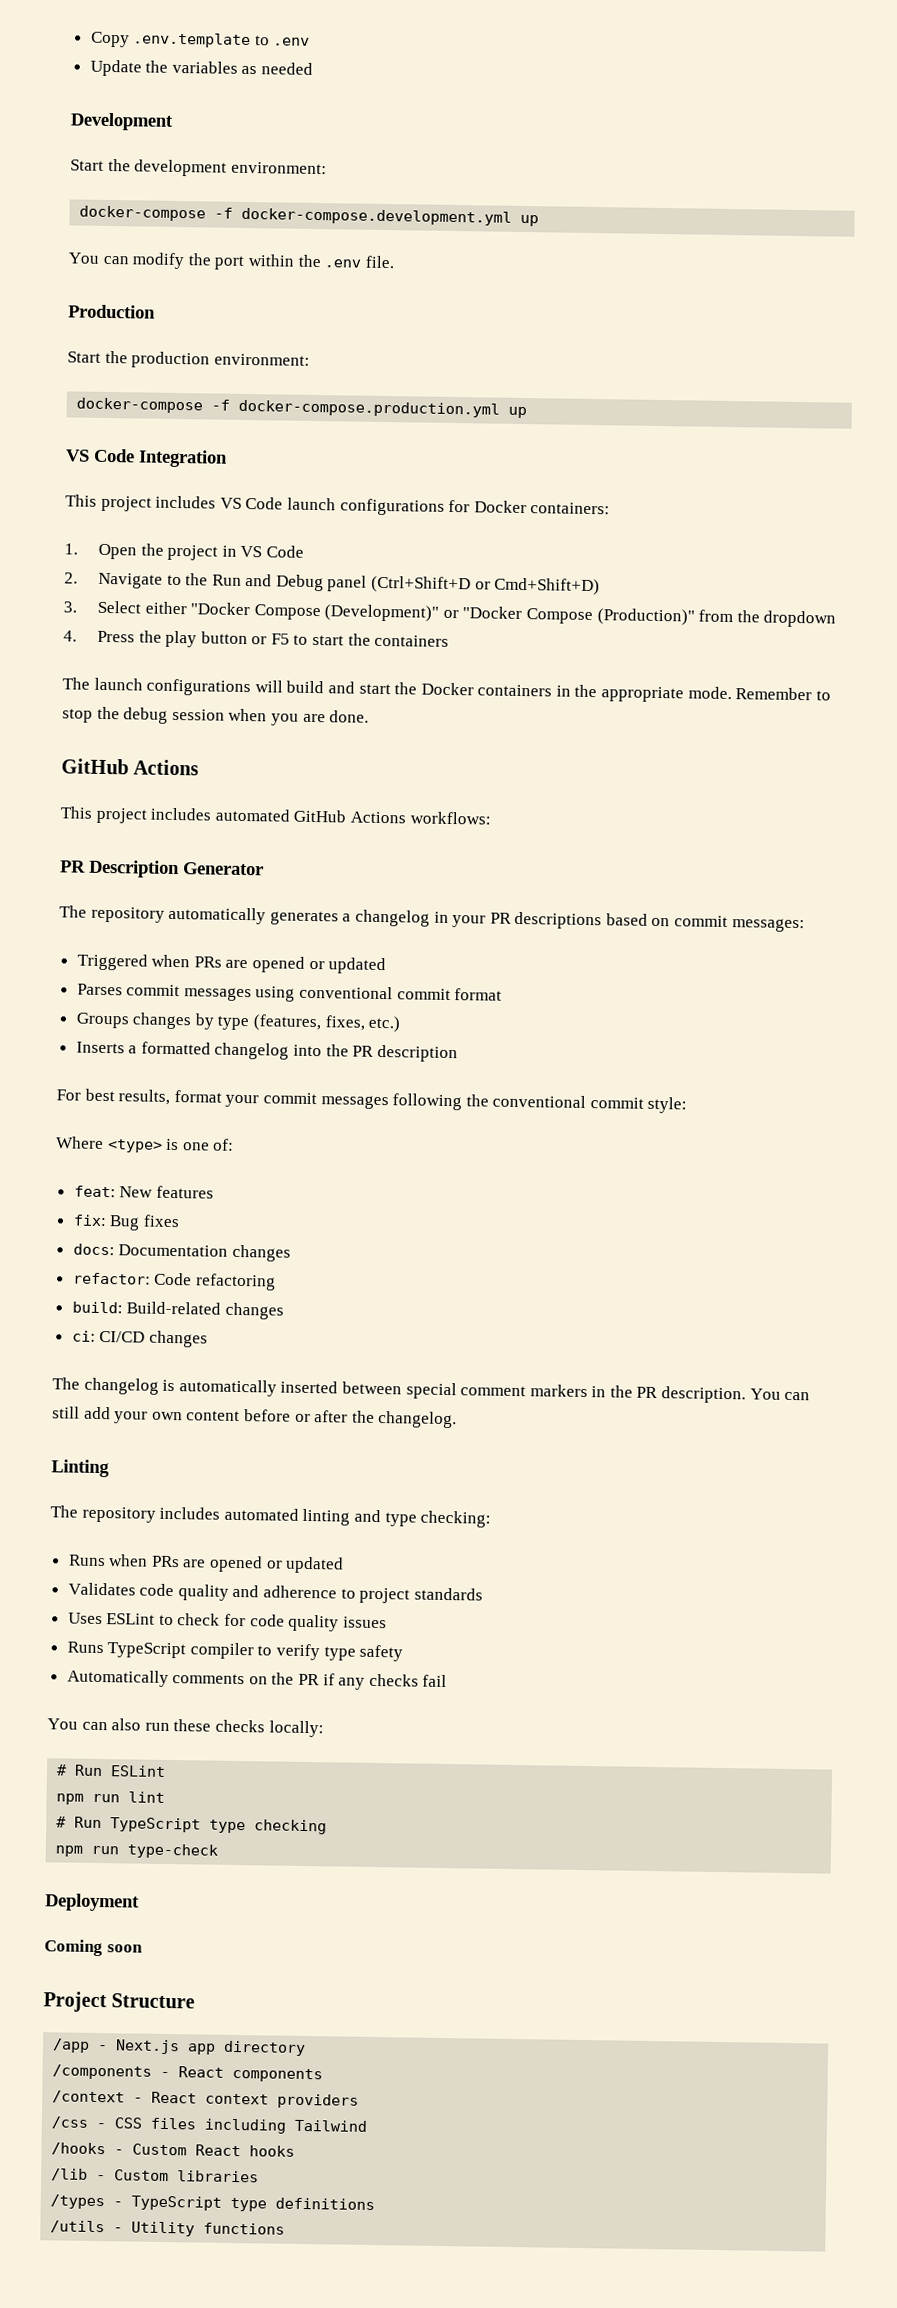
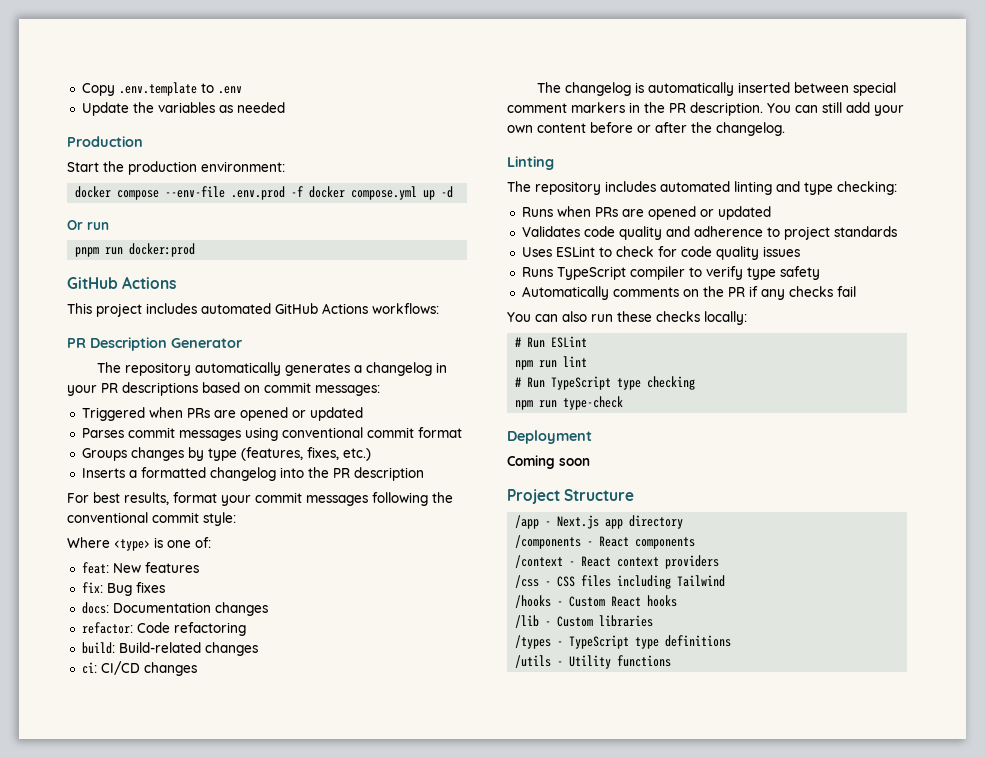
[70,112,174,131] [70,158,327,177] [79,205,540,227] [68,252,395,270] // Development // Start the development environment: // docker-compose -f docker-compose.development.yml up // You can modify the port within the .env file. -> (285, 107) none
[76,397,528,419] [65,448,228,468] [65,494,611,516] [64,543,304,561] [64,572,601,596] [63,600,837,628] [63,630,450,648] [62,677,831,703] [62,706,370,726] docker-compose -f docker-compose.production.yml up // VS Code Integration // This project includes VS Code launch configurations for Docker containers: // 1. Open the project in VS Code // 2. Navigate to the Run and Debug panel (Ctrl+Shift+D or Cmd+Shift+D) // 3. Select either "Docker Compose (Development)" or "Docker Compose (Production)" from the dropdown // 4. Press the play button or F5 to start the containers // The launch configurations will build and start the Docker containers in the appropriate mode. Remember to stop the debug session when you are done. -> [75,186,454,200] [67,220,109,230] [75,243,196,257] docker compose --env-file .env.prod -f docker compose.yml up -d // Or run // pnpm run docker:prod

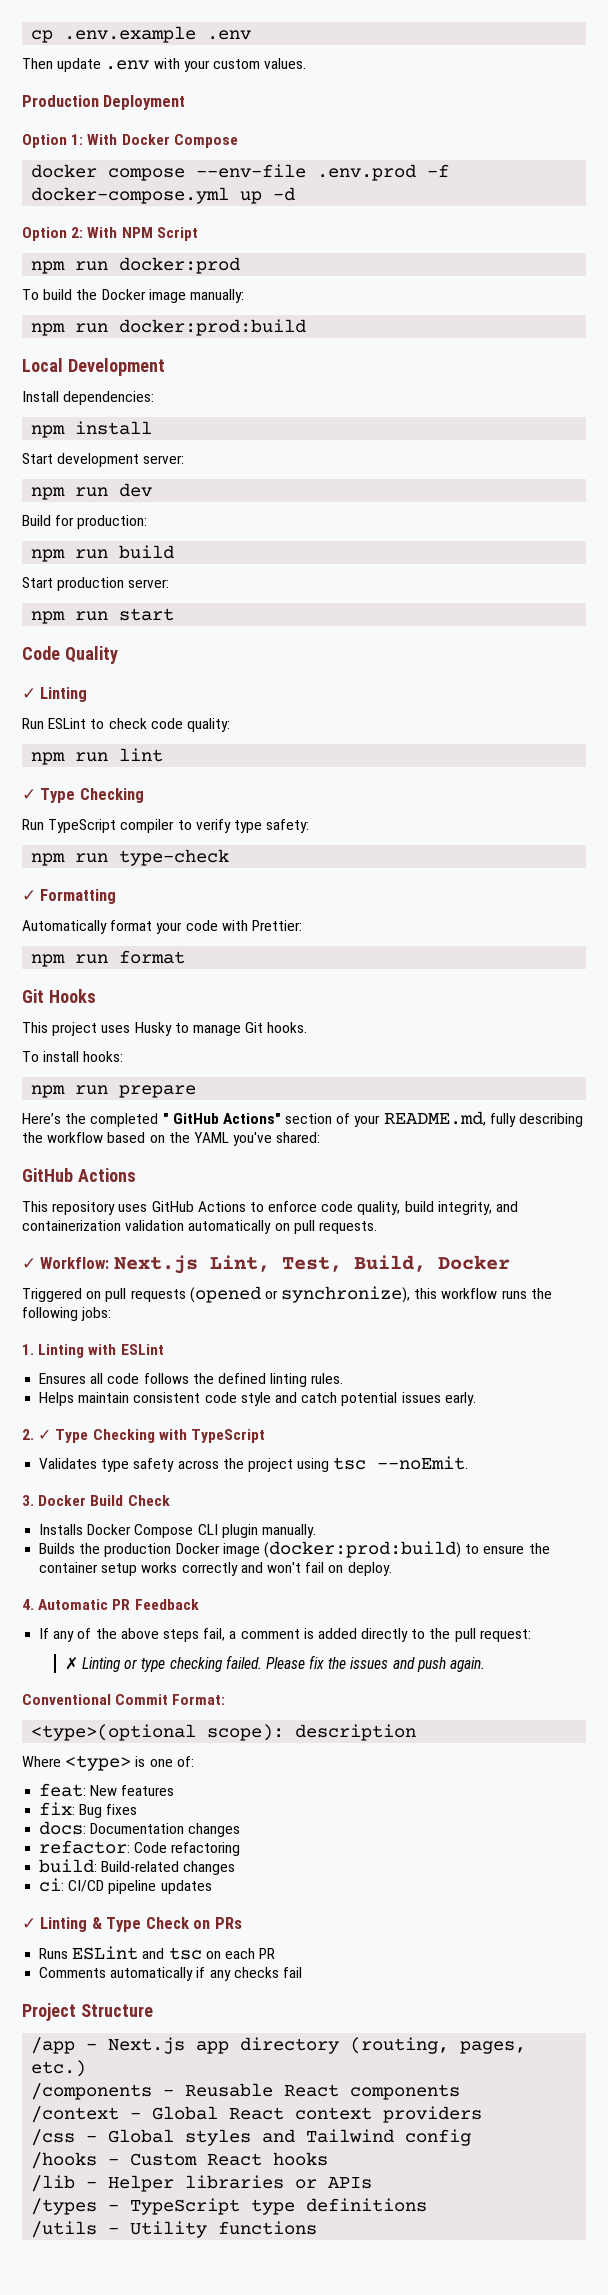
[81,82,242,96] [81,102,285,116] [67,136,143,147] [67,161,285,175] Copy .env.template to .env // Update the variables as needed // Production // Start the production environment: -> [31,26,252,43] [22,58,307,72] [22,95,186,110] [22,134,238,148] cp .env.example .env // Then update .env with your custom values. // Production Deployment // Option 1: With Docker Compose
[309,186,418,200] docker compose.yml -> [31,187,230,204] docker-compose.yml
[67,220,109,230] [75,243,196,257] [67,276,177,289] [67,303,439,317] [67,337,242,351] [97,362,448,376] [67,382,380,396] [81,407,363,421] [81,427,462,441] [81,447,371,461] [81,467,424,481] [67,492,453,506] [67,512,236,526] Or run // pnpm run docker:prod // GitHub Actions // This project includes automated GitHub Actions workflows: // PR Description Generator // The repository automatically generates a changelog in your PR descriptions based on commit messages: // Triggered when PRs are opened or updated // Parses commit messages using conventional commit format // Groups changes by type (features, fixes, etc.) // Inserts a formatted changelog into the PR description // For best results, format your commit messages following the conventional commit style: -> [22,227,198,241] [31,257,241,274] [22,289,244,303] [31,319,307,336] [22,358,165,376] [22,391,155,405] [31,421,153,438] [22,453,185,467] [31,483,153,500] [22,515,148,529] [31,545,175,562] [22,577,170,591] [31,608,175,624] [22,646,118,664] [22,687,88,702] [22,718,230,732] [31,748,164,765] [22,788,144,803] [22,819,310,833] [31,849,230,866] [22,889,117,904] [22,920,302,934] [31,950,186,967] [22,989,96,1003] [22,1022,308,1036] [22,1051,124,1062] [31,1085,197,1098] [22,1111,584,1127] [22,1132,321,1146] [22,1168,136,1182] [22,1201,519,1215] [22,1220,377,1234] [22,1255,510,1274] [22,1286,552,1303] [22,1307,112,1321] [22,1344,164,1358] [39,1373,344,1387] [39,1392,476,1406] [22,1429,265,1443] [39,1456,469,1472] [22,1495,170,1506] [39,1524,316,1538] [39,1541,550,1558] [39,1562,392,1576] [22,1599,199,1610] [39,1628,531,1642] [64,1655,486,1672] [22,1694,226,1705] [31,1724,417,1741] Option 2: With NPM Script // npm run docker:prod // To build the Docker image manually: // npm run docker:prod:build // Local Development // Install dependencies: // npm install // Start development server: // npm run dev // Build for production: // npm run build // Start production server: // npm run start // Code Quality // ✓ Linting // Run ESLint to check code quality: // npm run lint // ✓ Type Checking // Run TypeScript compiler to verify type safety: // npm run type-check // ✓ Formatting // Automatically format your code with Prettier: // npm run format // Git Hooks // This project uses Husky to manage Git hooks. // To install hooks: // npm run prepare // Here’s the completed " GitHub Actions" section of your README.md, fully describing the workflow based on the YAML you've shared: // GitHub Actions // This repository uses GitHub Actions to enforce code quality, build integrity, and containerization validation automatically on pull requests. // ✓ Workflow: Next.js Lint, Test, Build, Docker // Triggered on pull requests (opened or synchronize), this workflow runs the following jobs: // 1. Linting with ESLint // Ensures all code follows the defined linting rules. // Helps maintain consistent code style and catch potential issues early. // 2. ✓ Type Checking with TypeScript // Validates type safety across the project using tsc --noEmit. // 3. Docker Build Check // Installs Docker Compose CLI plugin manually. // Builds the production Docker image (docker:prod:build) to ensure the container setup works correctly and won't fail on deploy. // 4. Automatic PR Feedback // If any of the above steps fail, a comment is added directly to the pull request: // ✗ Linting or type checking failed. Please fix the issues and push again. // Conventional Commit Format: // <type>(optional scope): description
[143,662,197,676] [537,82,897,96] [507,102,904,116] [507,122,785,136] [507,156,554,170] [507,181,897,195] [521,206,771,220] [521,226,897,240] [521,246,800,260] [521,266,820,280] [521,286,856,300] [507,311,747,325] [515,336,588,348] [515,356,588,370] [515,376,696,390] [515,396,624,410] [507,430,592,444] [507,455,590,469] changes // The changelog is automatically inserted between special comment markers in the PR description. You can still add your own content before or after the changelog. // Linting // The repository includes automated linting and type checking: // Runs when PRs are opened or updated // Validates code quality and adherence to project standards // Uses ESLint to check for code quality issues // Runs TypeScript compiler to verify type safety // Automatically comments on the PR if any checks fail // You can also run these checks locally: // # Run ESLint // npm run lint // # Run TypeScript type checking // npm run type-check // Deployment // Coming soon -> [108,1880,212,1894] [22,1917,242,1932] [39,1946,276,1960] [39,1967,302,1981] pipeline updates // ✓ Linting & Type Check on PRs // Runs ESLint and tsc on each PR // Comments automatically if any checks fail
(684, 522) none -> [350,2037,527,2054] [31,2060,87,2077] (routing, pages, etc.)
(594, 543) none -> [185,2083,274,2097] Reusable
(576, 563) none -> [152,2106,219,2120] Global
[557,575,672,589] CSS files including -> [108,2129,296,2146] Global styles and
(726, 581) none -> [405,2129,472,2146] config
[557,616,594,627] Custom -> [108,2175,175,2192] Helper
(654, 621) none -> [295,2177,373,2189] or APIs

